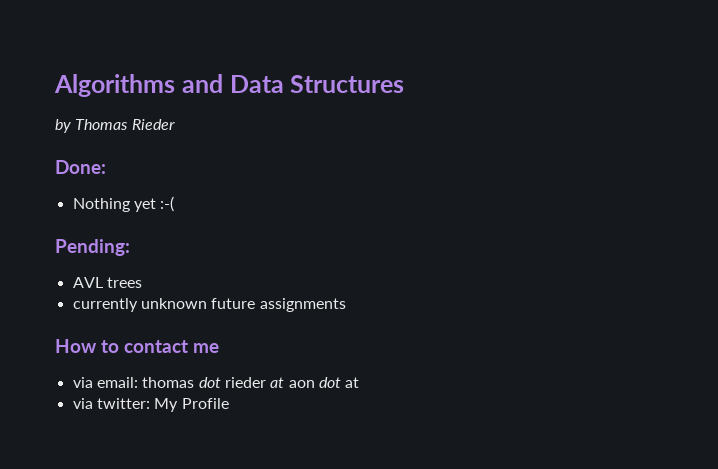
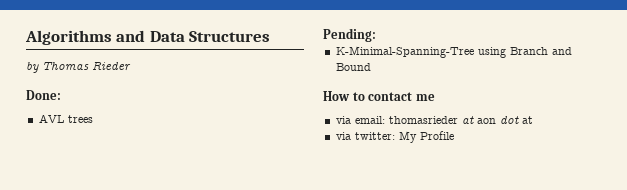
[72,196,175,212] [55,239,130,256] [72,277,142,288] [72,298,346,312] Nothing yet :-( // Pending: // AVL trees // currently unknown future assignments -> [38,114,93,123] [323,28,376,42] [335,46,572,58] [335,63,371,71] AVL trees // Pending: // K-Minimal-Spanning-Tree using Branch and Bound
[142,377,266,388] thomas dot rieder -> [388,116,458,124] thomasrieder

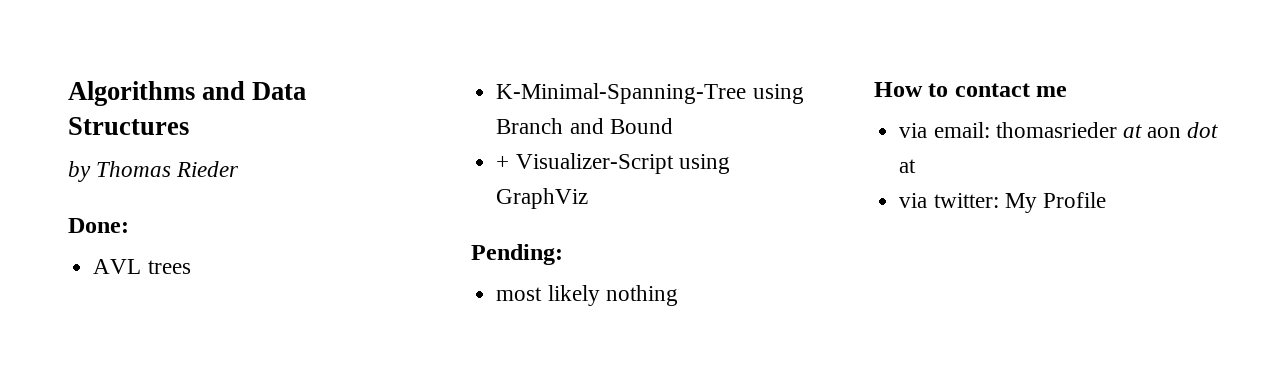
[323,28,376,42] // Pending: -> (191, 267) none
(371, 67) none -> [496,153,730,174] [496,188,589,209] [471,244,563,265] [496,285,678,306] // + Visualizer-Script using GraphViz // Pending: // most likely nothing

